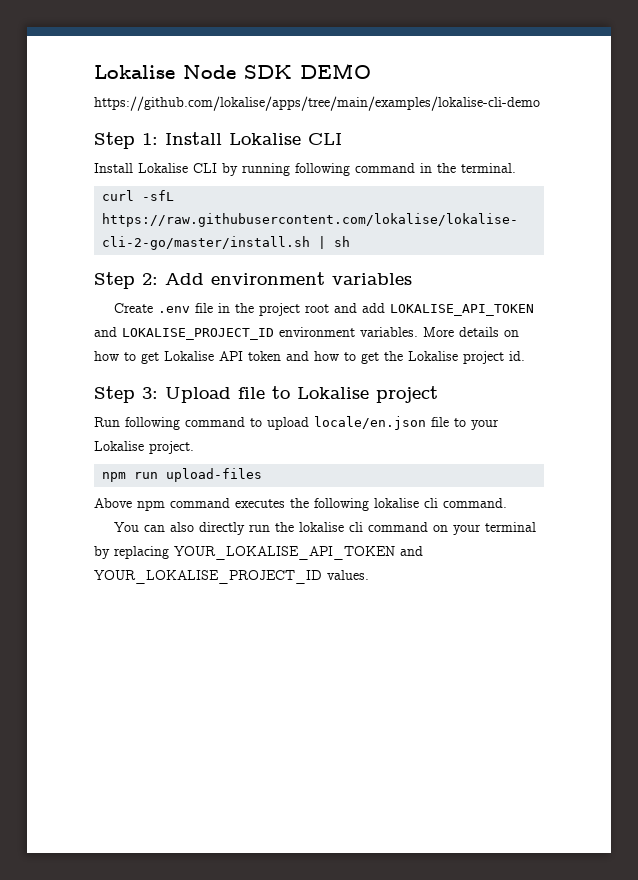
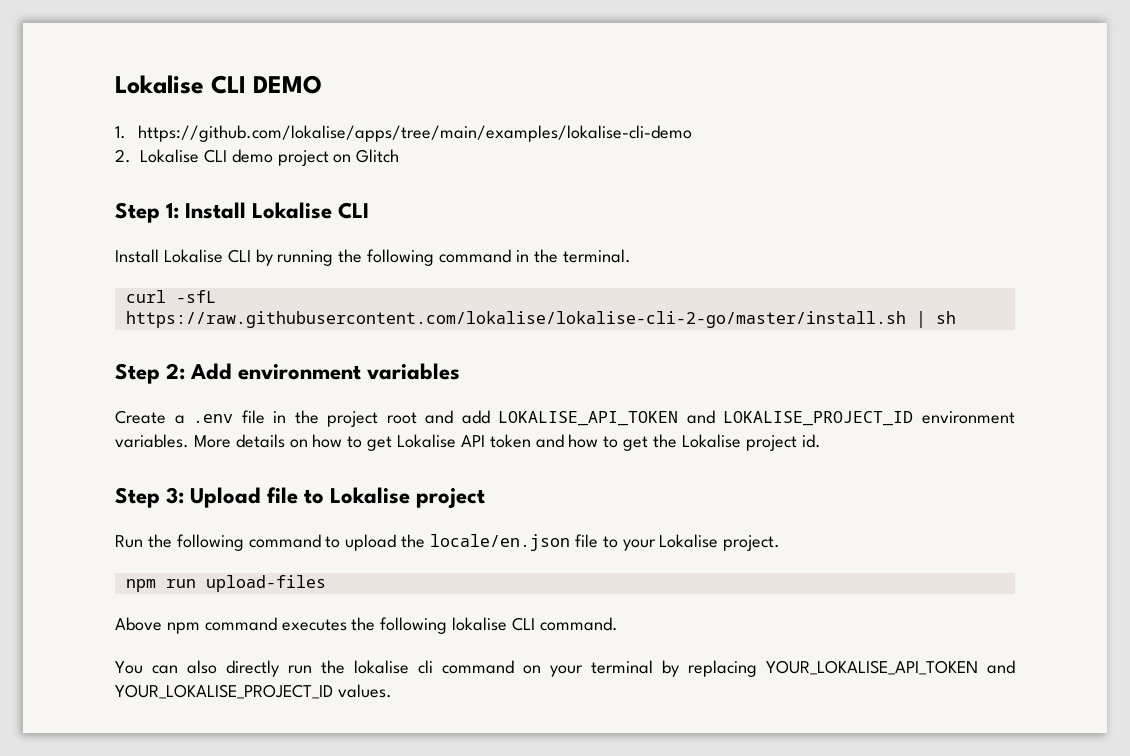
[94,65,292,79] Lokalise Node SDK -> [115,75,246,94] Lokalise CLI
(371, 71) none -> [115,126,126,139] 1.
(540, 103) none -> [115,149,400,166] // 2. Lokalise CLI demo project on Glitch
(290, 169) none -> [338,249,363,263] the
(154, 308) none -> [174,415,185,424] a
(120, 422) none -> [147,534,172,548] the
(309, 423) none -> [401,534,426,548] the
[424,498,438,508] cli -> [512,617,536,631] CLI

